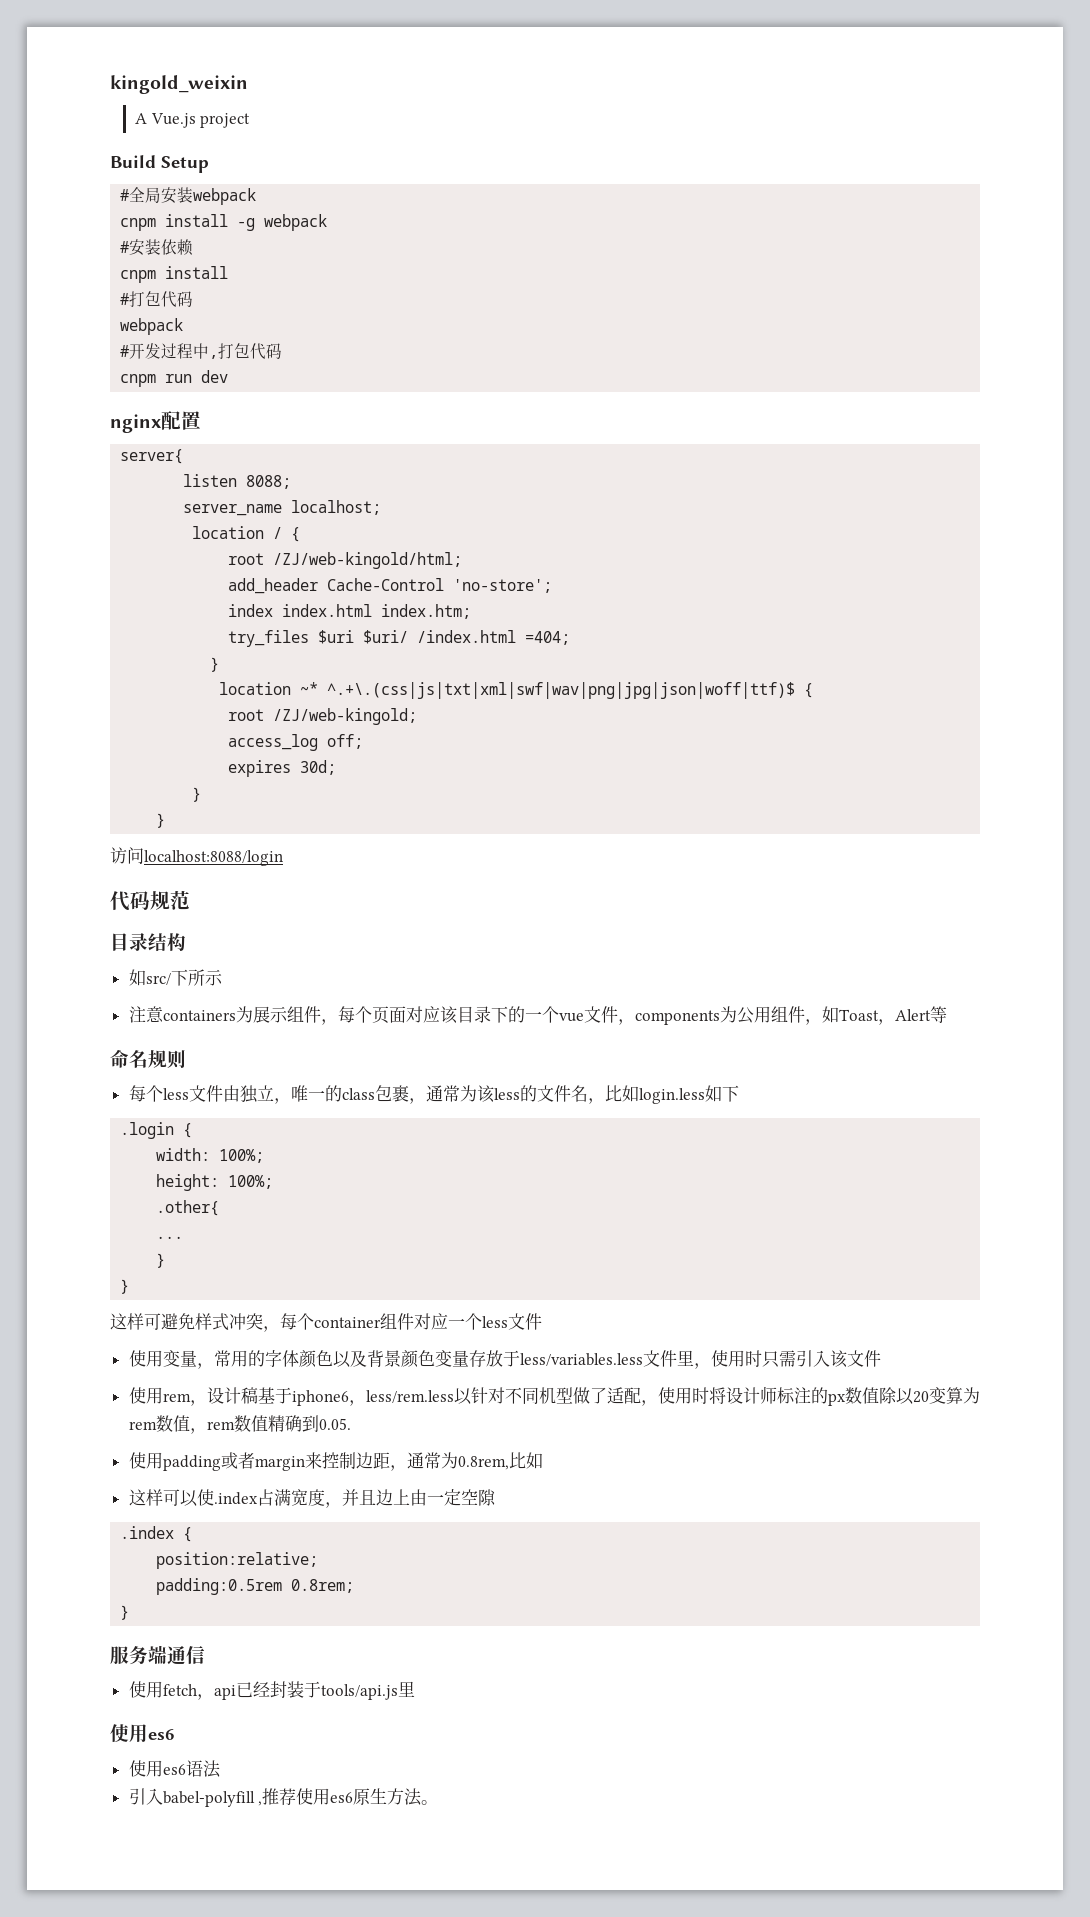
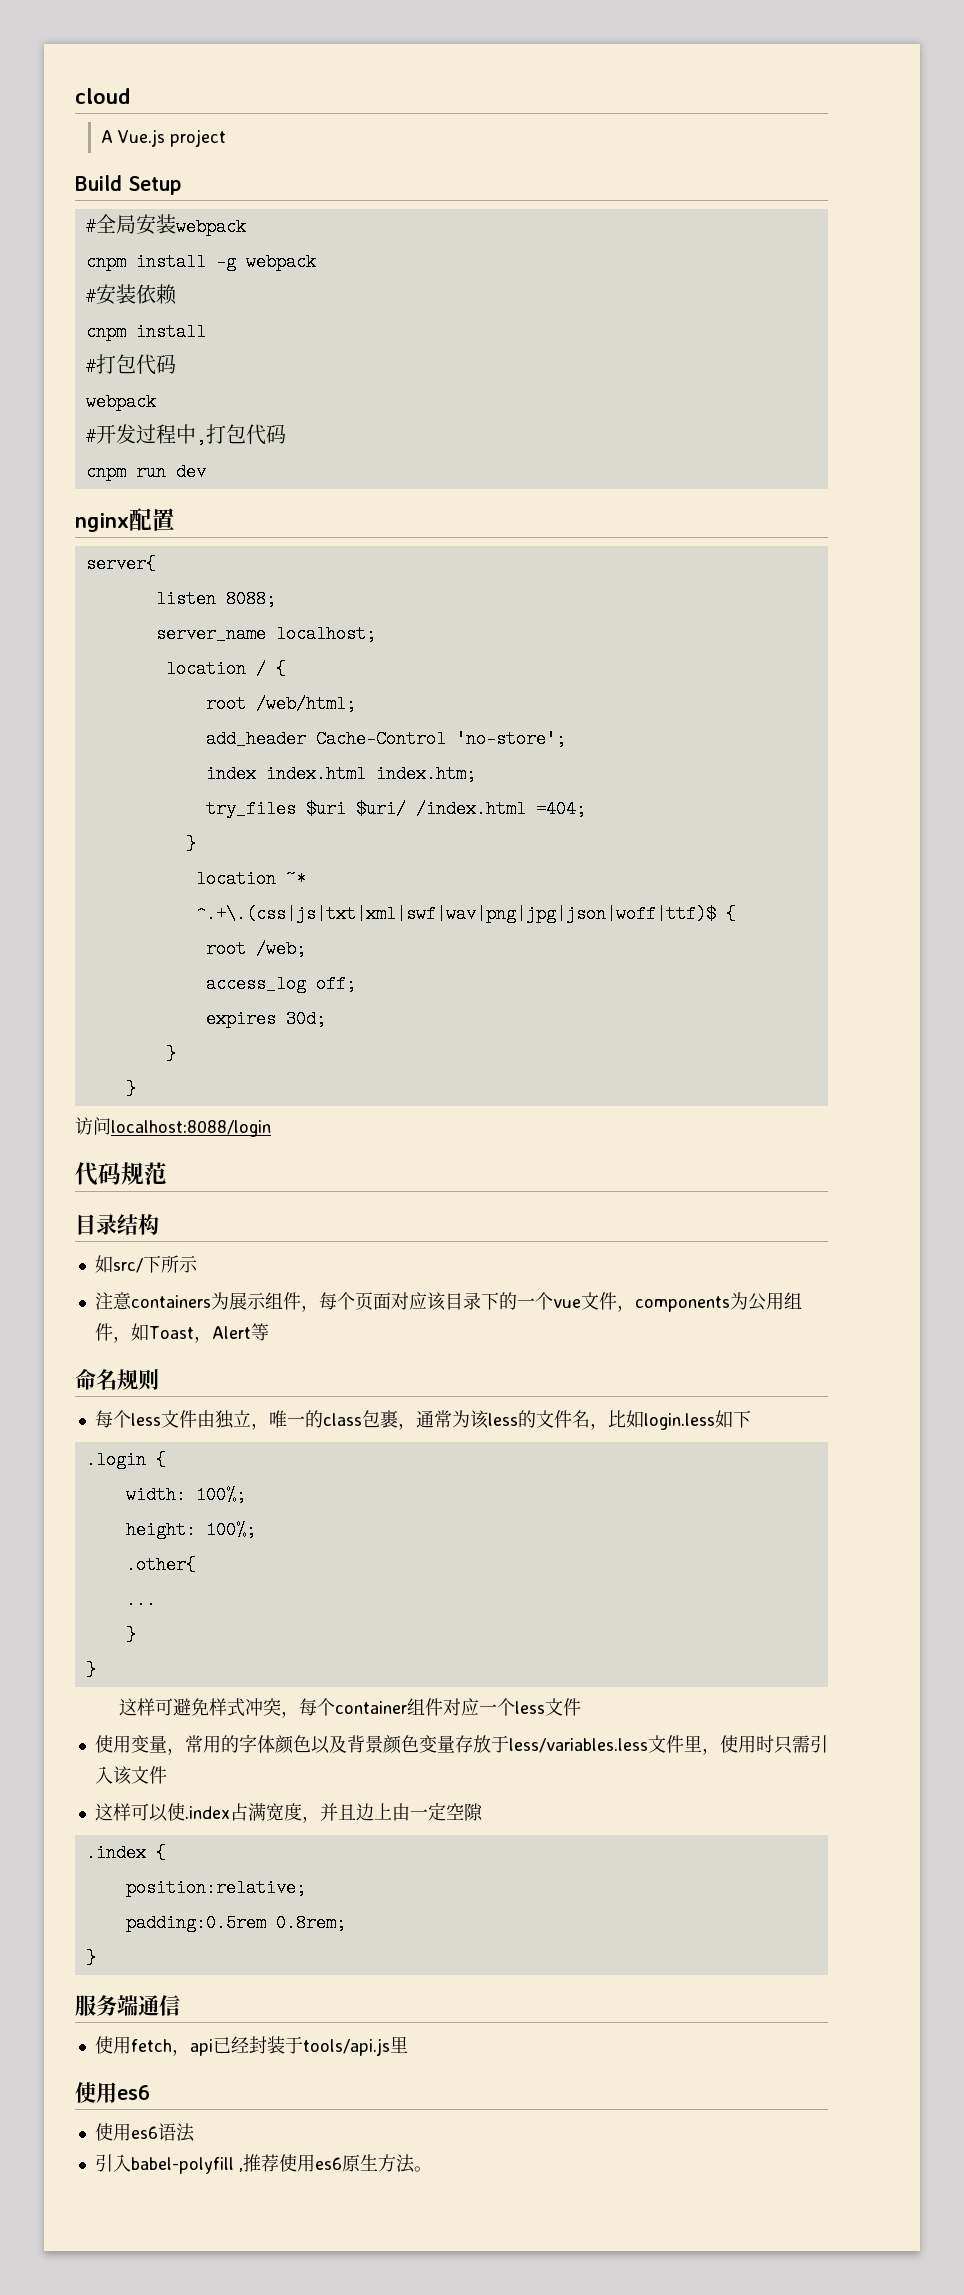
[110,75,248,94] kingold_weixin -> [75,88,130,104] cloud
[273,552,463,569] /ZJ/web-kingold/html; -> [255,695,356,713] /web/html;
[273,708,418,725] /ZJ/web-kingold; -> [255,940,306,958] /web;
[128,1386,980,1406] [128,1415,351,1434] [128,1452,543,1471] // 使用rem，设计稿基于iphone6，less/rem.less以针对不同机型做了适配，使用时将设计师标注的px数值除以20变算为rem数值，rem数值精确到0.05. // 使用padding或者margin来控制边距，通常为0.8rem,比如 -> (167, 1775) none

